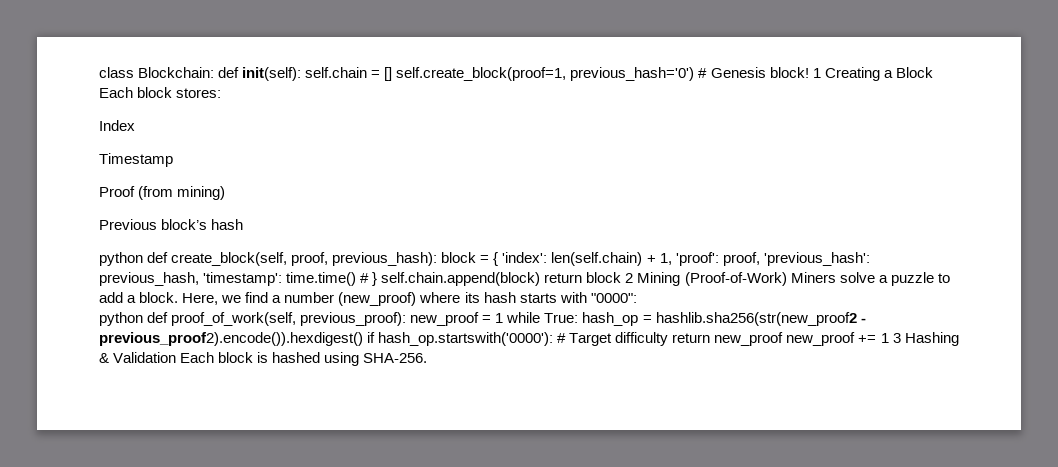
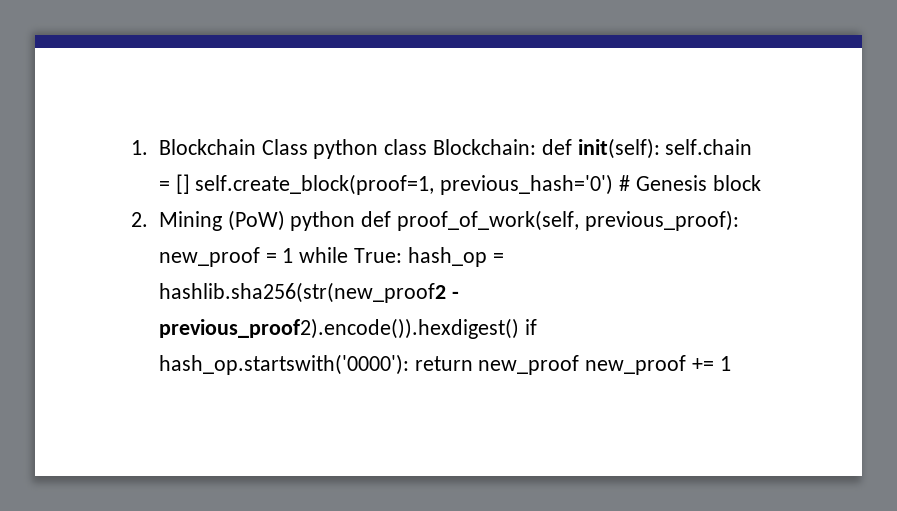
(99, 72) none -> [131,139,379,159] 1. Blockchain Class python
[769,67,933,81] [99,87,222,98] [99,120,135,131] [99,153,173,167] [99,186,226,200] [99,219,244,230] [99,252,870,266] [99,272,950,286] [99,292,637,306] block! 1 Creating a Block Each block stores: // Index // Timestamp // Proof (from mining) // Previous block’s hash // python def create_block(self, proof, previous_hash): block = { 'index': len(self.chain) + 1, 'proof': proof, 'previous_hash': previous_hash, 'timestamp': time.time() # } self.chain.append(block) return block 2 Mining (Proof-of-Work) Miners solve a puzzle to add a block. Here, we find a number (new_proof) where its hash starts with "0000": // -> [712,175,761,191] [131,210,285,231] block // 2. Mining (PoW)
[557,332,669,346] # Target difficulty -> (409, 364) none
[892,332,959,346] [99,352,428,366] 3 Hashing & Validation Each block is hashed using SHA-256. -> (731, 363) none

